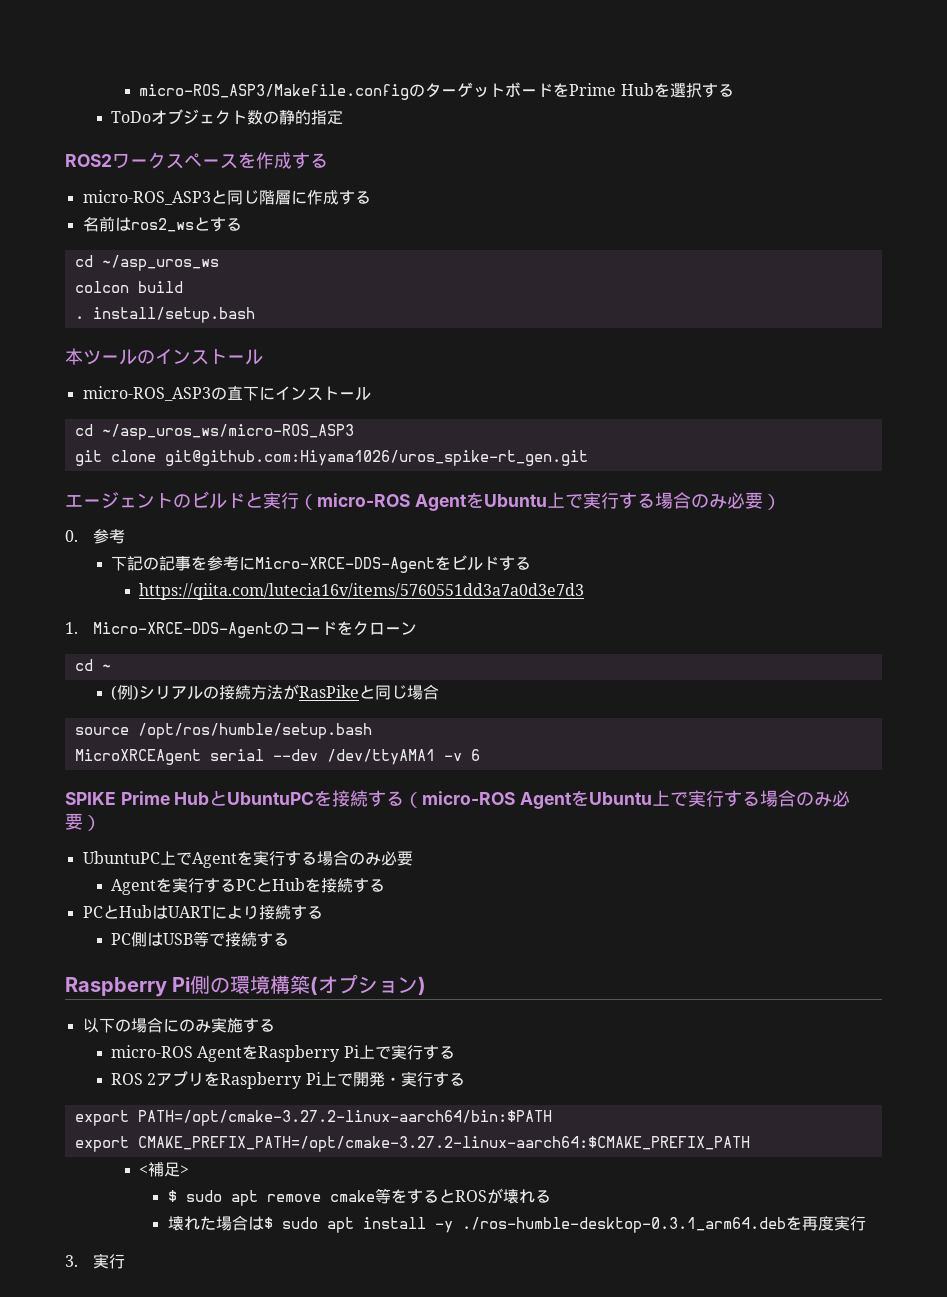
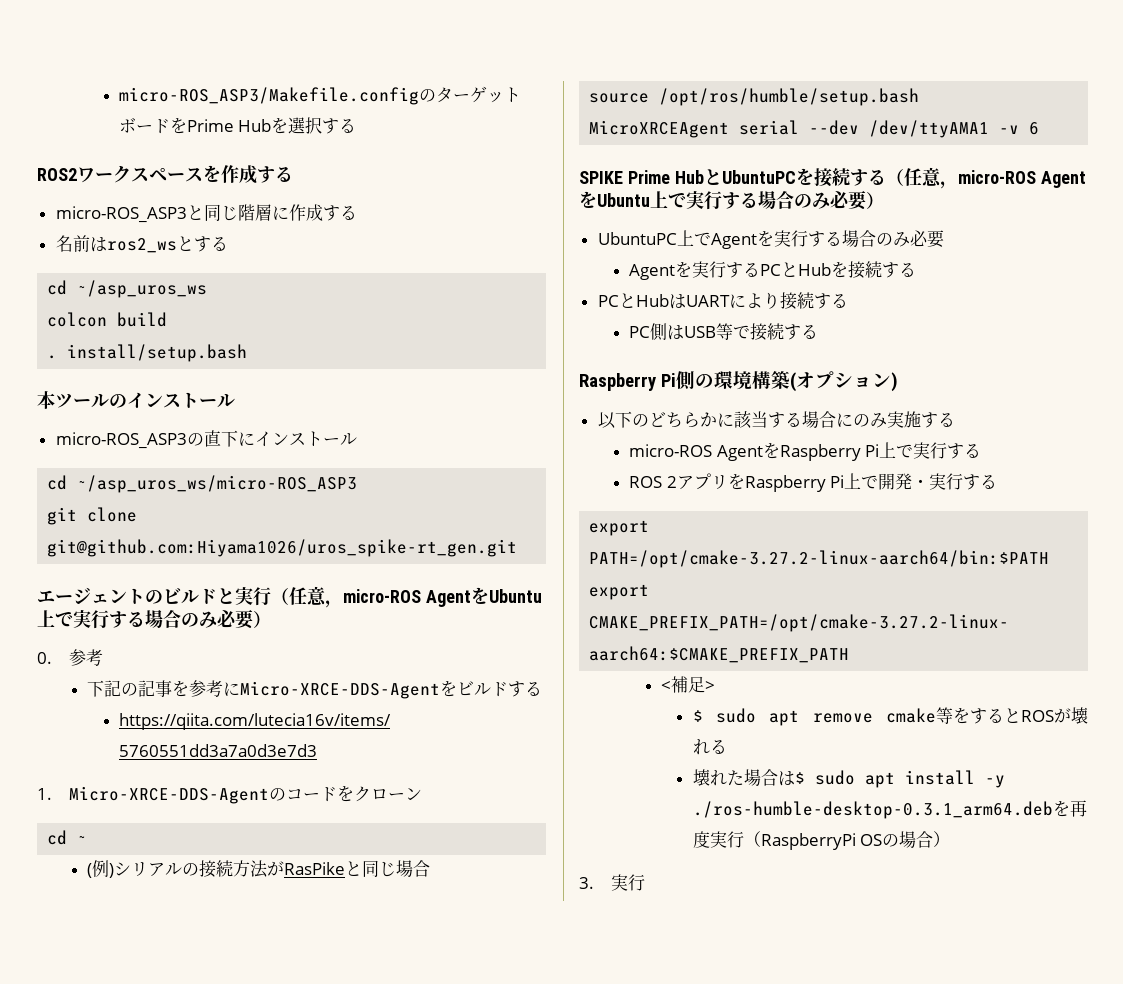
[110,109,343,125] // ToDoオブジェクト数の静的指定 -> (357, 125) none
(317, 502) none -> [289,586,343,608] 任意，
(423, 800) none -> [903,167,958,189] 任意，
(131, 1025) none -> [648,411,802,429] どちらかに該当する
(866, 1223) none -> [743,831,951,850] （RaspberryPi OSの場合）

